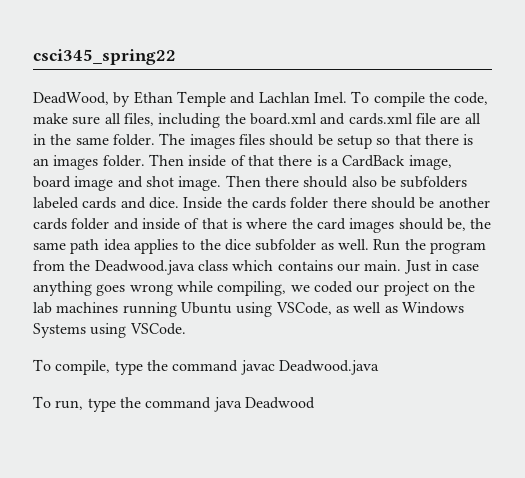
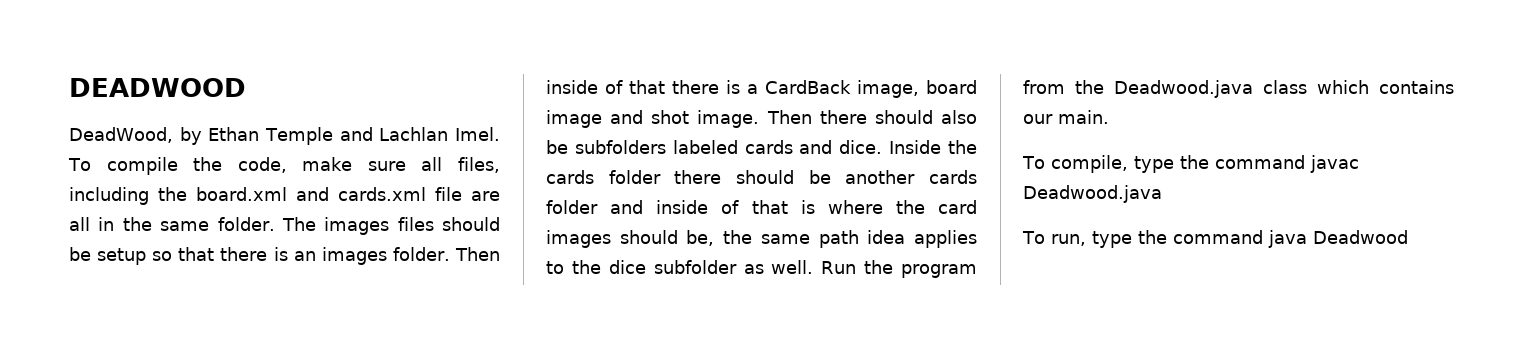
[33,49,176,65] csci345_spring22 -> [69,78,246,97] DEADWOOD
[403,260,480,274] [33,281,476,296] [33,302,464,317] [33,323,186,338] Just in case anything goes wrong while compiling, we coded our project on the lab machines running Ubuntu using VSCode, as well as Windows Systems using VSCode. -> (1109, 117) none

